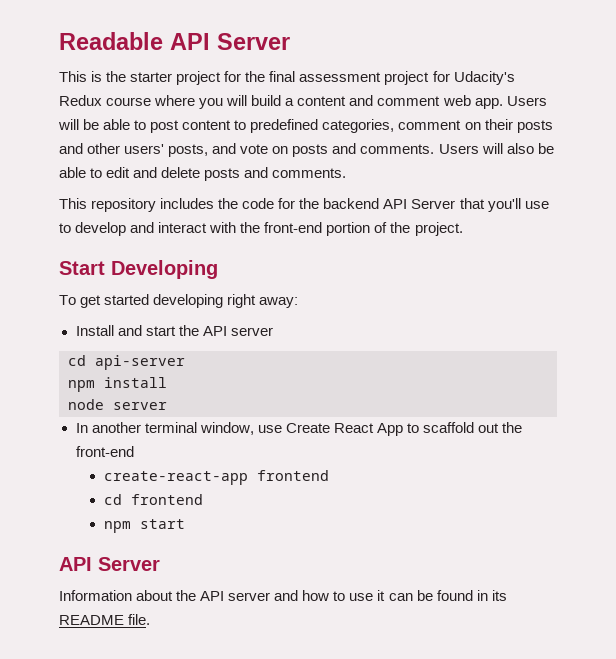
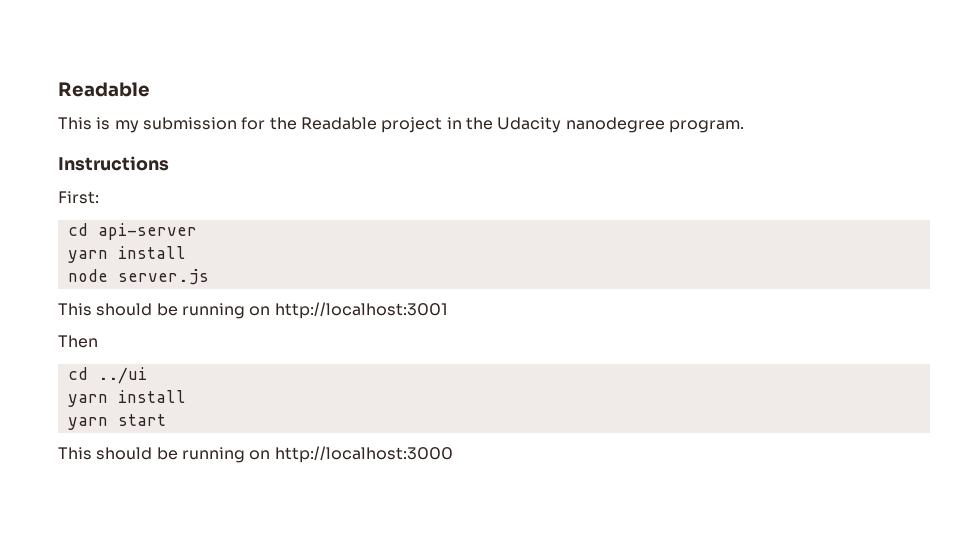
[59,32,290,50] Readable API Server -> [58,82,150,97] Readable
[106,71,515,85] [59,95,547,109] [58,119,553,133] [59,143,554,157] [59,167,347,181] [59,198,549,212] [59,222,463,236] [59,260,218,279] [59,294,299,308] [75,325,273,336] the starter project for the final assessment project for Udacity's Redux course where you will build a content and comment web app. Users will be able to post content to predefined categories, comment on their posts and other users' posts, and vote on posts and comments. Users will also be able to edit and delete posts and comments. // This repository includes the code for the backend API Server that you'll use to develop and interact with the front-end portion of the project. // Start Developing // To get started developing right away: // Install and start the API server -> [114,117,744,133] [58,156,169,171] [58,191,99,204] my submission for the Readable project in the Udacity nanodegree program. // Instructions // First:
[68,380,95,392] npm -> [67,250,108,263] yarn
[113,402,167,410] [75,422,523,436] [75,446,134,457] [103,470,329,485] [103,494,203,505] [103,519,185,533] [59,557,160,571] [59,590,507,601] [59,614,151,625] server // In another terminal window, use Create React App to scaffold out the front-end // create-react-app frontend // cd frontend // npm start // API Server // Information about the API server and how to use it can be found in its README file. -> [117,269,209,285] [58,302,448,319] [58,335,98,348] [67,367,147,384] [67,390,186,407] [67,414,166,430] [58,446,453,463] server.js // This should be running on http://localhost:3001 // Then // cd ../ui // yarn install // yarn start // This should be running on http://localhost:3000

